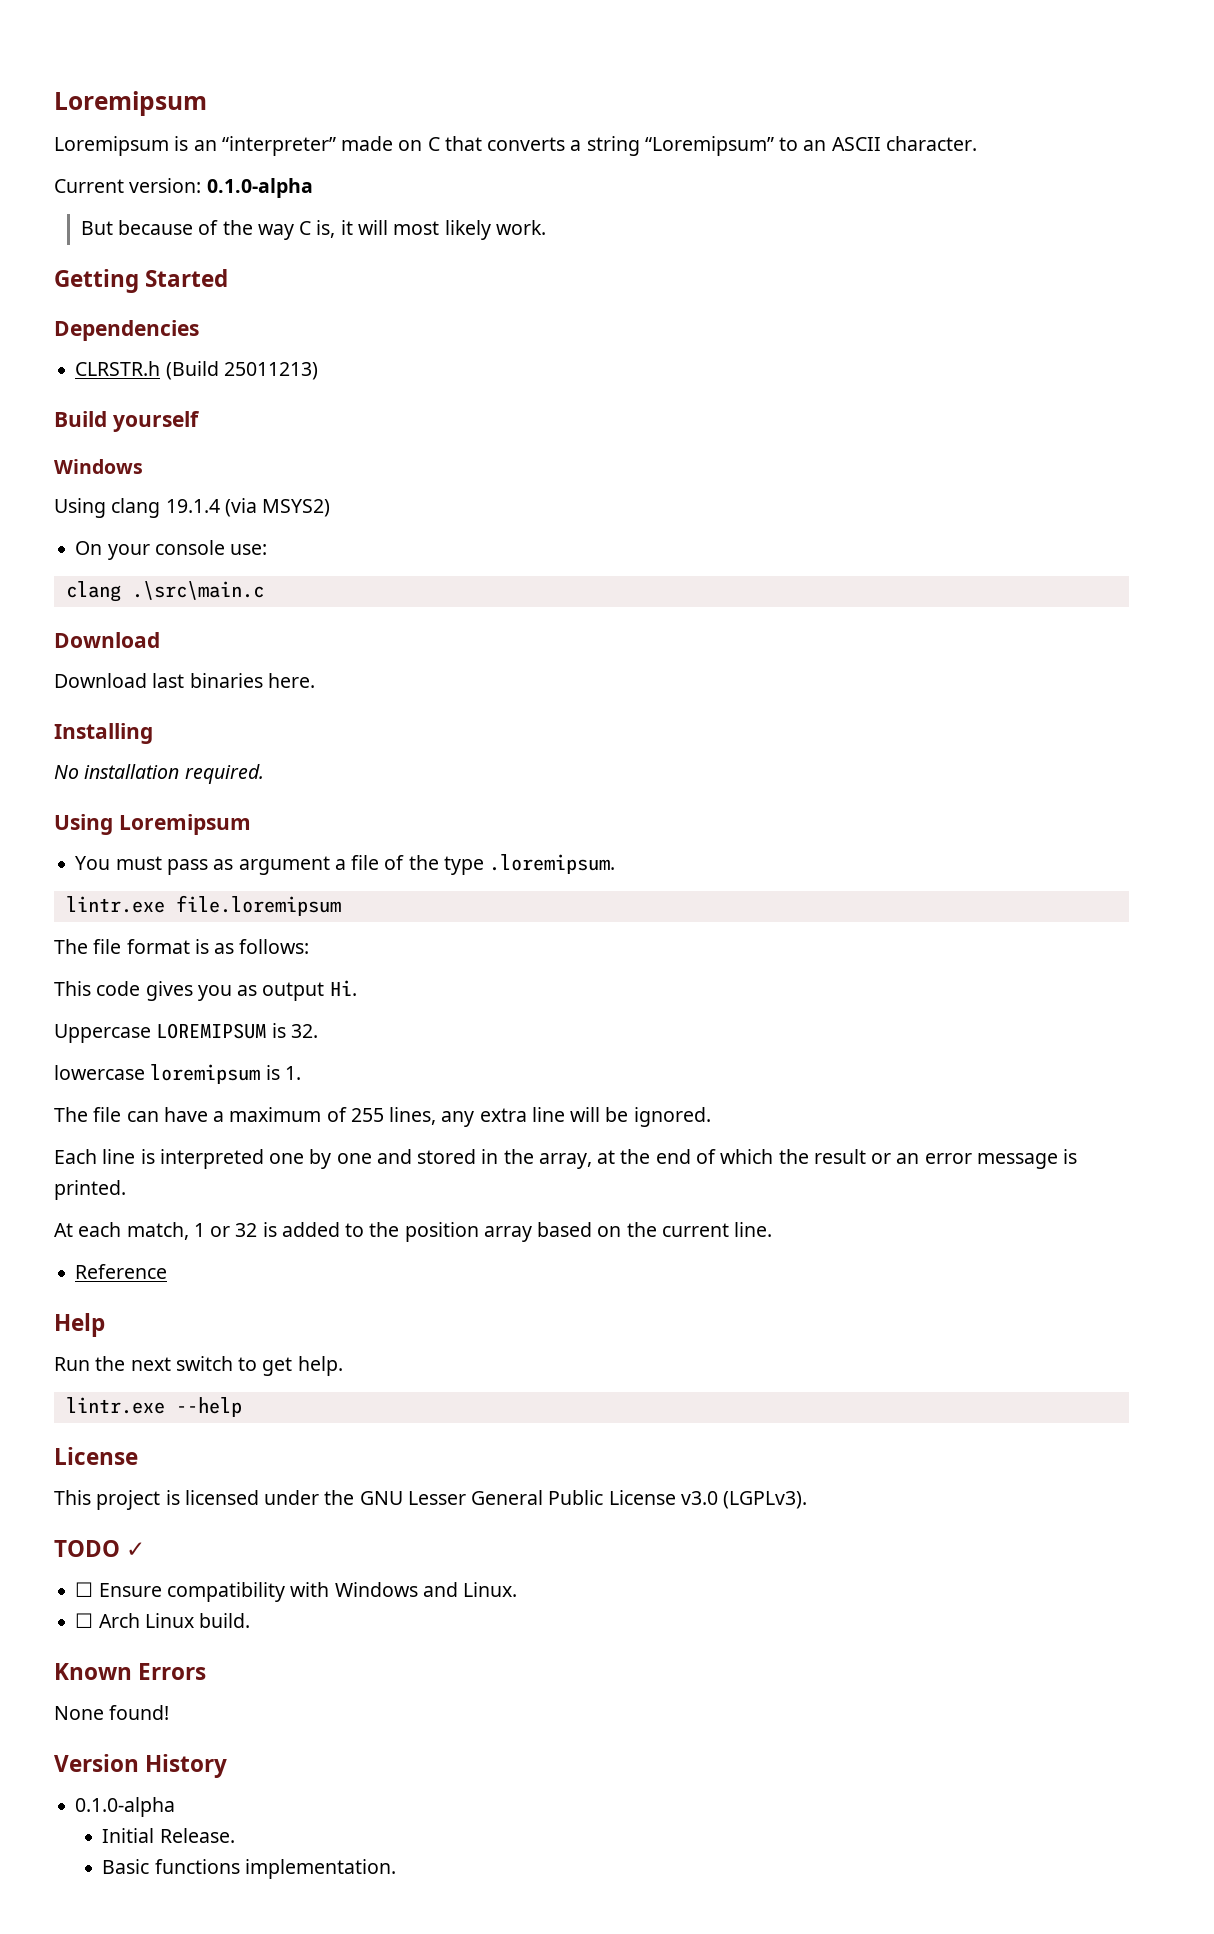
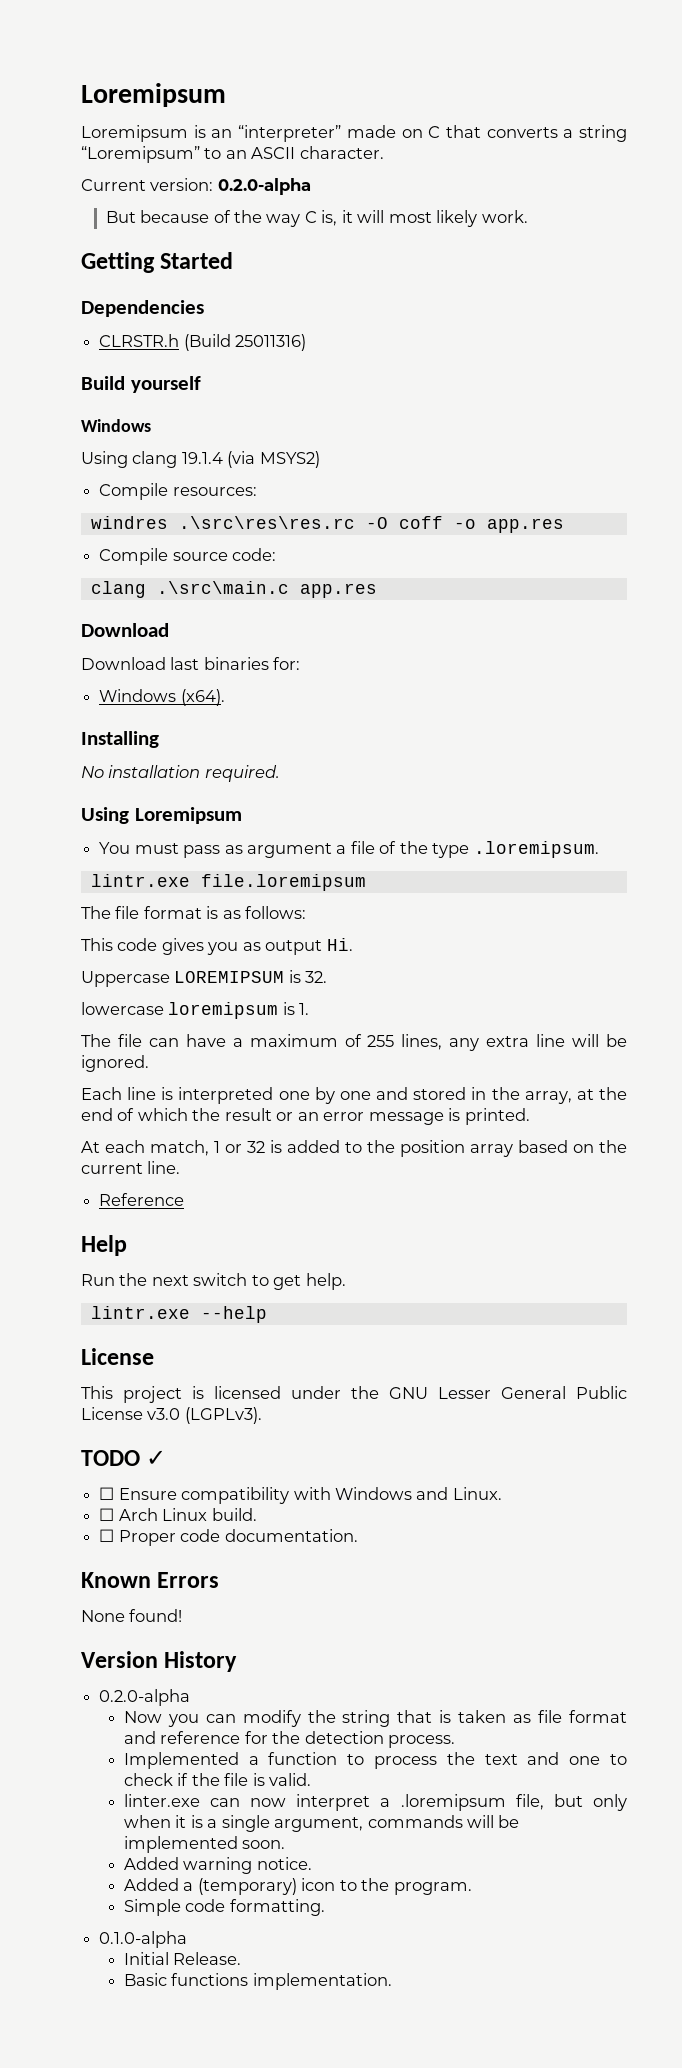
[206,178,313,198] 0.1.0-alpha -> [217,178,311,195] 0.2.0-alpha
[223,362,318,380] 25011213) -> [235,334,307,351] 25011316)
[75,540,268,560] On your console use: -> [99,483,257,500] [90,516,564,533] [99,548,277,565] Compile resources: // windres .\src\res\res.rc -O coff -o app.res // Compile source code:
(264, 590) none -> [299,583,377,598] app.res
[267,673,315,688] here. -> [273,657,301,670] [99,689,225,706] for: // Windows (x64).
(251, 1620) none -> [99,1529,358,1546] // ☐ Proper code documentation.
(228, 1766) none -> [99,1689,191,1706] [123,1710,627,1727] [123,1731,456,1748] [123,1752,627,1769] [123,1773,312,1786] [123,1794,627,1811] [123,1815,520,1832] [123,1836,286,1853] [123,1857,312,1874] [123,1878,472,1895] [123,1899,325,1916] // 0.2.0-alpha // Now you can modify the string that is taken as file format and reference for the detection process. // Implemented a function to process the text and one to check if the file is valid. // linter.exe can now interpret a .loremipsum file, but only when it is a single argument, commands will be implemented soon. // Added warning notice. // Added a (temporary) icon to the program. // Simple code formatting.

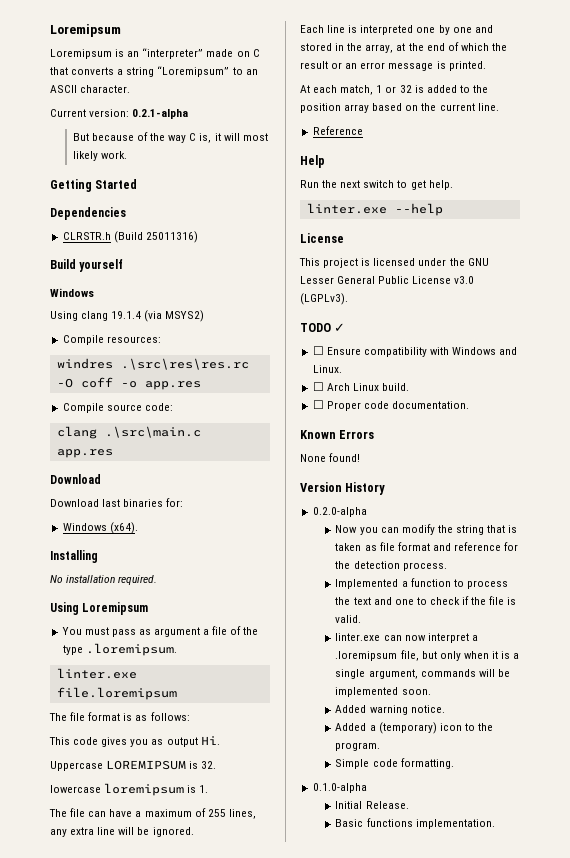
[217,178,311,195] 0.2.0-alpha -> [132,109,189,119] 0.2.1-alpha
[90,874,190,887] lintr.exe -> [56,668,137,679] linter.exe
[90,1306,190,1319] lintr.exe -> [306,203,387,214] linter.exe

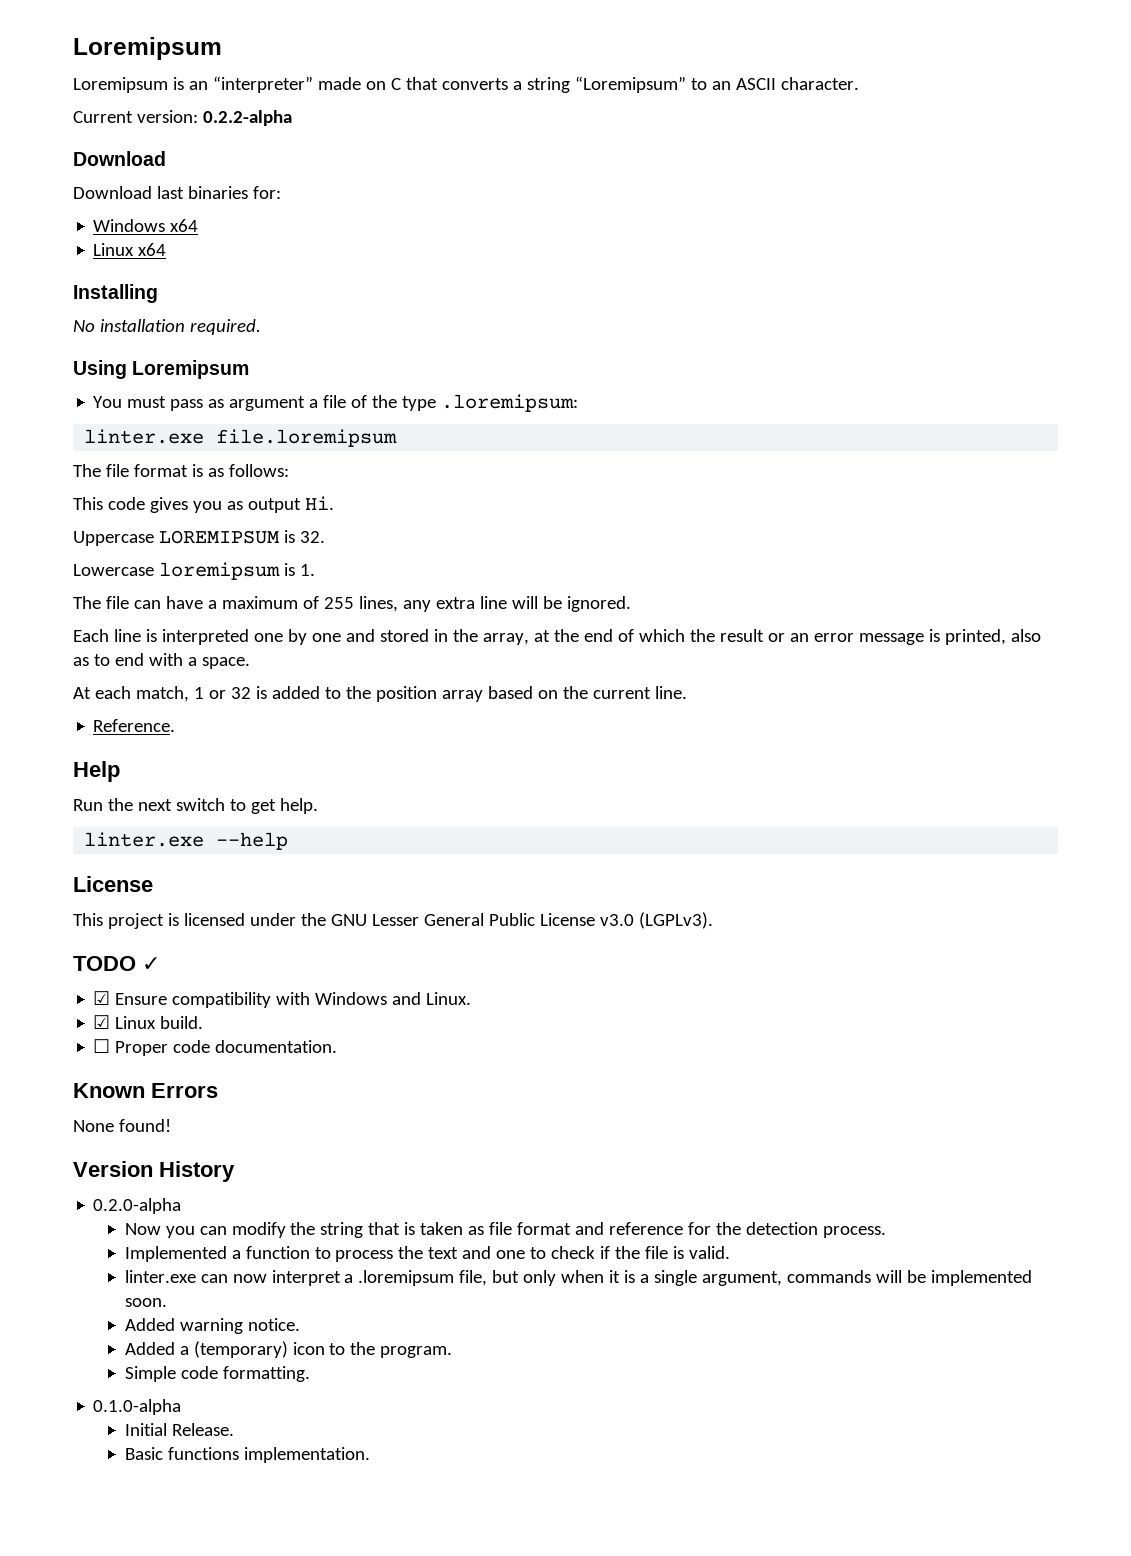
[132,109,189,119] [72,132,268,143] [72,151,127,161] [50,179,138,192] [50,207,126,220] [62,231,198,243] [50,259,124,272] [50,288,94,297] [50,310,205,322] [62,335,161,345] [56,358,249,370] [56,377,201,390] [62,403,173,413] [56,426,201,439] [56,449,113,458] 0.2.1-alpha // But because of the way C is, it will most likely work. // Getting Started // Dependencies // CLRSTR.h (Build 25011316) // Build yourself // Windows // Using clang 19.1.4 (via MSYS2) // Compile resources: // windres .\src\res\res.rc -O coff -o app.res // Compile source code: // clang .\src\main.c app.res -> [202,110,292,126] 0.2.2-alpha
[109,522,138,534] (x64). -> [170,219,199,232] [93,243,167,256] x64 // Linux x64
[85,643,177,656] .loremipsum. -> [441,394,579,412] .loremipsum:
[50,785,101,793] lowercase -> [73,564,154,576] Lowercase
[448,61,486,71] printed. -> [944,629,1041,645] [73,653,250,669] printed, also as to end with a space.
[312,126,363,135] Reference -> [93,719,176,732] Reference.
[312,346,324,355] ☐ -> [93,991,111,1005] ☑
[312,382,350,391] ☐ Arch -> [93,1015,111,1029] ☑

